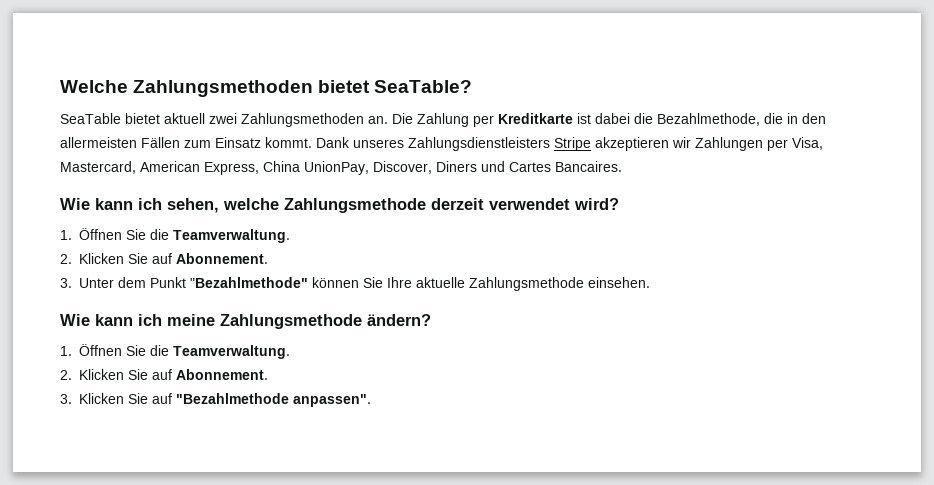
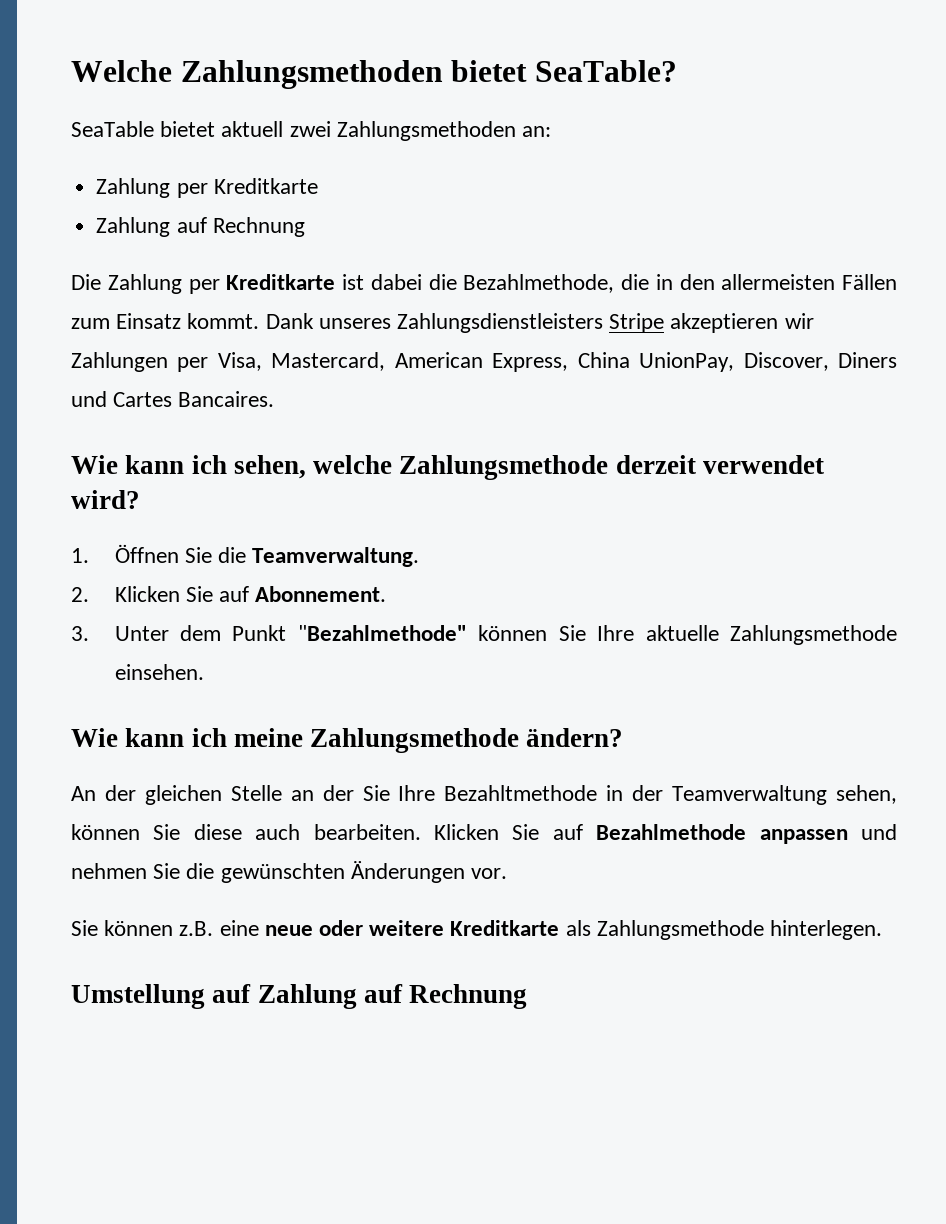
[368,116,388,124] an. -> [522,126,552,137] [96,178,318,198] [96,217,305,237] an: // Zahlung per Kreditkarte // Zahlung auf Rechnung //
[60,344,290,359] [60,369,268,380] [60,393,371,407] 1. Öffnen Sie die Teamverwaltung. // 2. Klicken Sie auf Abonnement. // 3. Klicken Sie auf "Bezahlmethode anpassen". -> [71,785,897,805] [71,824,897,844] [71,861,508,883] [71,920,883,940] [71,984,528,1009] An der gleichen Stelle an der Sie Ihre Bezahltmethode in der Teamverwaltung sehen, können Sie diese auch bearbeiten. Klicken Sie auf Bezahlmethode anpassen und nehmen Sie die gewünschten Änderungen vor. // Sie können z.B. eine neue oder weitere Kreditkarte als Zahlungsmethode hinterlegen. // Umstellung auf Zahlung auf Rechnung

